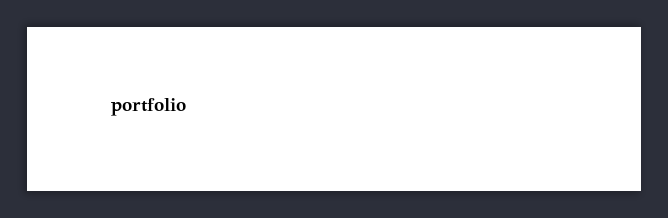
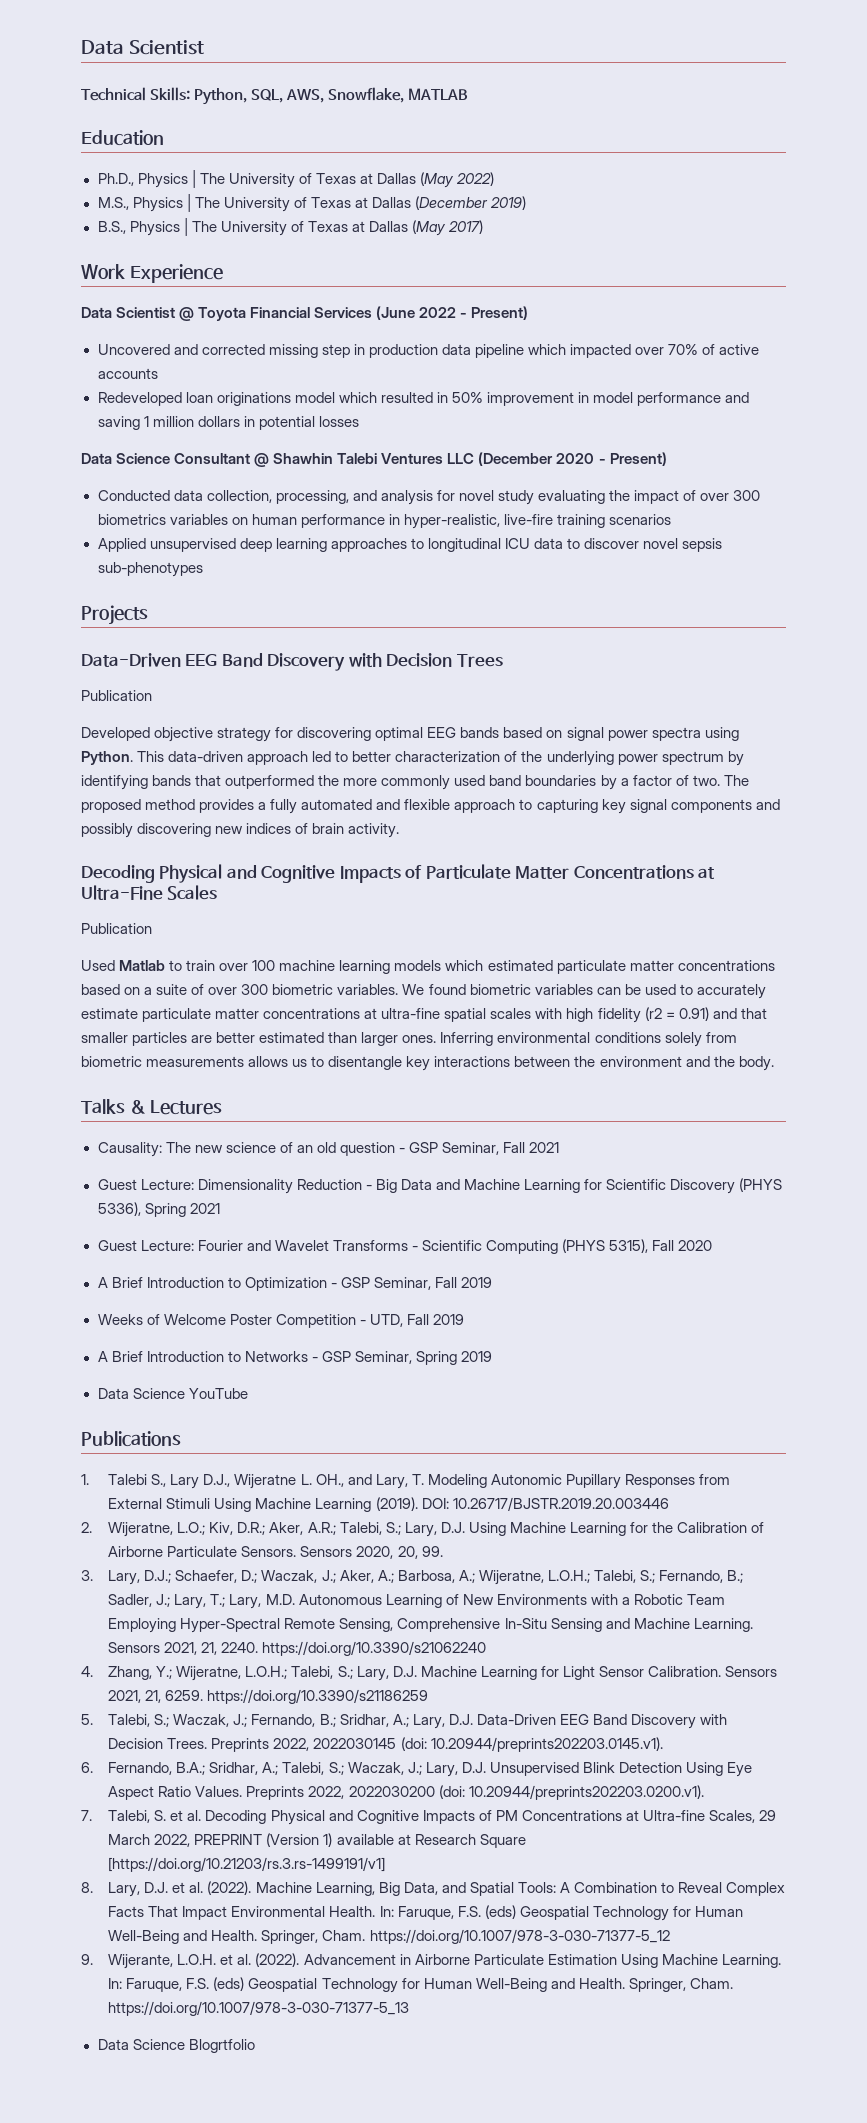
[111,98,186,116] portfolio -> [81,40,205,55] [81,87,469,105] [81,130,164,146] [97,170,495,188] [97,194,526,212] [97,218,484,236] [81,264,223,283] [81,306,529,321] [97,344,760,358] [97,368,158,379] [97,392,750,406] [97,416,359,430] [81,452,667,467] [97,490,761,505] [97,514,671,529] [97,538,723,552] [97,562,203,577] [81,605,148,625] [81,653,503,671] [81,690,152,701] [81,727,739,742] [81,751,744,766] [81,775,749,790] [81,799,780,814] [81,823,400,838] [81,864,716,883] [81,885,218,900] [81,923,152,934] [81,960,775,974] [81,984,766,999] [81,1007,767,1023] [81,1032,737,1047] [81,1056,774,1071] [81,1099,223,1115] [97,1142,560,1157] [97,1178,783,1194] [97,1202,220,1217] [97,1239,713,1254] [97,1277,492,1291] [97,1314,464,1328] [97,1351,492,1365] [97,1388,248,1399] [81,1431,181,1447] [81,1474,730,1489] [108,1497,669,1512] [81,1522,765,1537] [108,1546,443,1559] [81,1570,744,1585] [108,1594,725,1609] [108,1618,753,1633] [108,1641,487,1656] [81,1666,777,1681] [108,1689,429,1704] [81,1714,727,1729] [108,1737,663,1752] [81,1762,752,1777] [108,1785,704,1800] [81,1810,777,1825] [108,1833,526,1848] [108,1857,386,1872] [81,1881,786,1897] [108,1905,743,1921] [108,1929,670,1944] [81,1953,781,1969] [108,1977,733,1993] [108,2001,410,2016] [97,2039,255,2053] Data Scientist // Technical Skills: Python, SQL, AWS, Snowflake, MATLAB // Education // Ph.D., Physics | The University of Texas at Dallas (May 2022) // M.S., Physics | The University of Texas at Dallas (December 2019) // B.S., Physics | The University of Texas at Dallas (May 2017) // Work Experience // Data Scientist @ Toyota Financial Services (June 2022 - Present) // Uncovered and corrected missing step in production data pipeline which impacted over 70% of active accounts // Redeveloped loan originations model which resulted in 50% improvement in model performance and saving 1 million dollars in potential losses // Data Science Consultant @ Shawhin Talebi Ventures LLC (December 2020 - Present) // Conducted data collection, processing, and analysis for novel study evaluating the impact of over 300 biometrics variables on human performance in hyper-realistic, live-fire training scenarios // Applied unsupervised deep learning approaches to longitudinal ICU data to discover novel sepsis sub-phenotypes // Projects // Data-Driven EEG Band Discovery with Decision Trees // Publication // Developed objective strategy for discovering optimal EEG bands based on signal power spectra using Python. This data-driven approach led to better characterization of the underlying power spectrum by identifying bands that outperformed the more commonly used band boundaries by a factor of two. The proposed method provides a fully automated and flexible approach to capturing key signal components and possibly discovering new indices of brain activity. // Decoding Physical and Cognitive Impacts of Particulate Matter Concentrations at Ultra-Fine Scales // Publication // Used Matlab to train over 100 machine learning models which estimated particulate matter concentrations based on a suite of over 300 biometric variables. We found biometric variables can be used to accurately estimate particulate matter concentrations at ultra-fine spatial scales with high fidelity (r2 = 0.91) and that smaller particles are better estimated than larger ones. Inferring environmental conditions solely from biometric measurements allows us to disentangle key interactions between the environment and the body. // Talks & Lectures // Causality: The new science of an old question - GSP Seminar, Fall 2021 // Guest Lecture: Dimensionality Reduction - Big Data and Machine Learning for Scientific Discovery (PHYS 5336), Spring 2021 // Guest Lecture: Fourier and Wavelet Transforms - Scientific Computing (PHYS 5315), Fall 2020 // A Brief Introduction to Optimization - GSP Seminar, Fall 2019 // Weeks of Welcome Poster Competition - UTD, Fall 2019 // A Brief Introduction to Networks - GSP Seminar, Spring 2019 // Data Science YouTube // Publications // 1. Talebi S., Lary D.J., Wijeratne L. OH., and Lary, T. Modeling Autonomic Pupillary Responses from External Stimuli Using Machine Learning (2019). DOI: 10.26717/BJSTR.2019.20.003446 // 2. Wijeratne, L.O.; Kiv, D.R.; Aker, A.R.; Talebi, S.; Lary, D.J. Using Machine Learning for the Calibration of Airborne Particulate Sensors. Sensors 2020, 20, 99. // 3. Lary, D.J.; Schaefer, D.; Waczak, J.; Aker, A.; Barbosa, A.; Wijeratne, L.O.H.; Talebi, S.; Fernando, B.; Sadler, J.; Lary, T.; Lary, M.D. Autonomous Learning of New Environments with a Robotic Team Employing Hyper-Spectral Remote Sensing, Comprehensive In-Situ Sensing and Machine Learning. Sensors 2021, 21, 2240. https://doi.org/10.3390/s21062240 // 4. Zhang, Y.; Wijeratne, L.O.H.; Talebi, S.; Lary, D.J. Machine Learning for Light Sensor Calibration. Sensors 2021, 21, 6259. https://doi.org/10.3390/s21186259 // 5. Talebi, S.; Waczak, J.; Fernando, B.; Sridhar, A.; Lary, D.J. Data-Driven EEG Band Discovery with Decision Trees. Preprints 2022, 2022030145 (doi: 10.20944/preprints202203.0145.v1). // 6. Fernando, B.A.; Sridhar, A.; Talebi, S.; Waczak, J.; Lary, D.J. Unsupervised Blink Detection Using Eye Aspect Ratio Values. Preprints 2022, 2022030200 (doi: 10.20944/preprints202203.0200.v1). // 7. Talebi, S. et al. Decoding Physical and Cognitive Impacts of PM Concentrations at Ultra-fine Scales, 29 March 2022, PREPRINT (Version 1) available at Research Square [https://doi.org/10.21203/rs.3.rs-1499191/v1] // 8. Lary, D.J. et al. (2022). Machine Learning, Big Data, and Spatial Tools: A Combination to Reveal Complex Facts That Impact Environmental Health. In: Faruque, F.S. (eds) Geospatial Technology for Human Well-Being and Health. Springer, Cham. https://doi.org/10.1007/978-3-030-71377-5_12 // 9. Wijerante, L.O.H. et al. (2022). Advancement in Airborne Particulate Estimation Using Machine Learning. In: Faruque, F.S. (eds) Geospatial Technology for Human Well-Being and Health. Springer, Cham. https://doi.org/10.1007/978-3-030-71377-5_13 // Data Science Blogrtfolio

